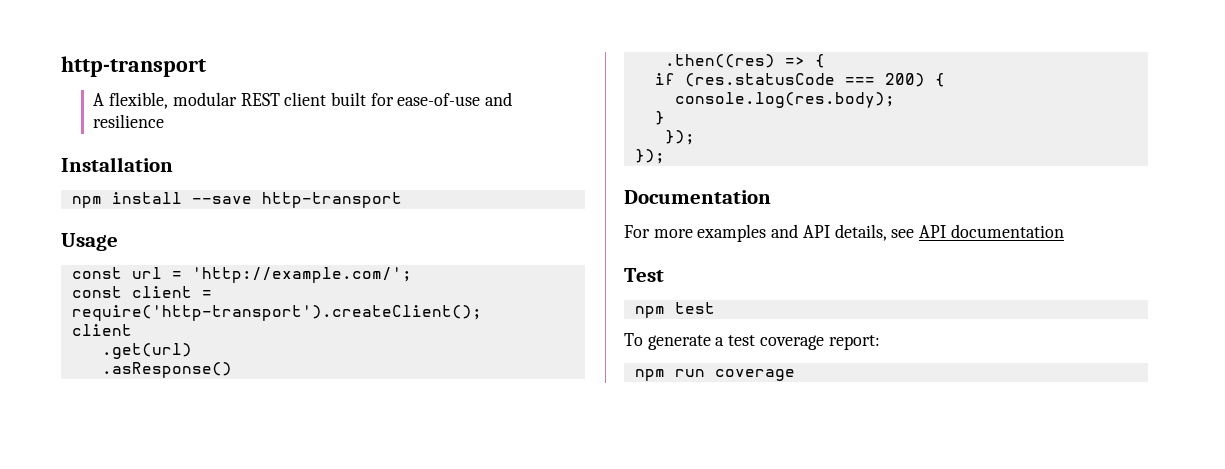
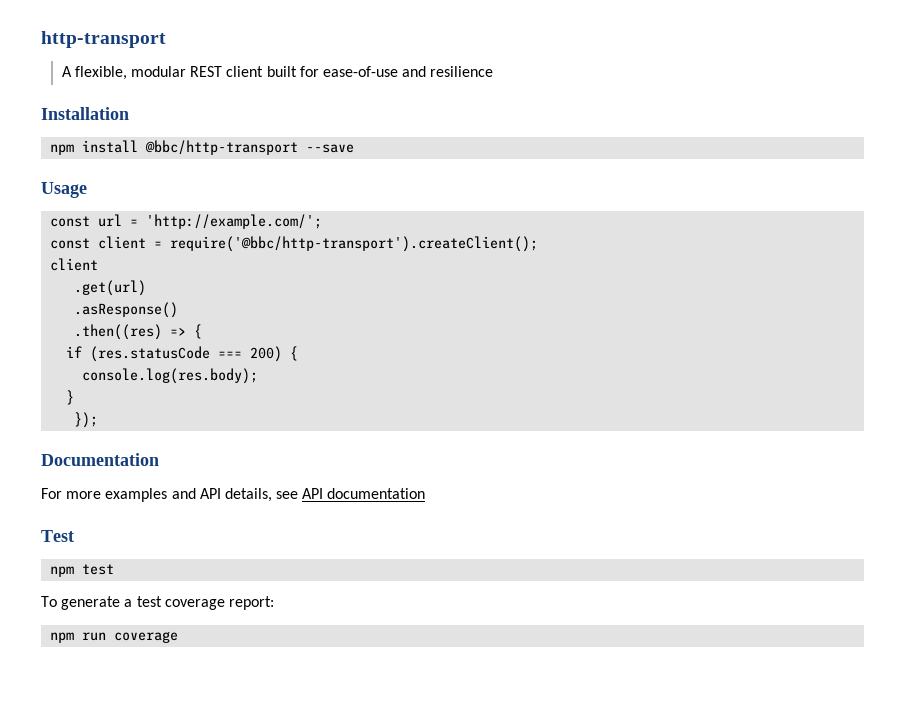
(182, 198) none -> [145,140,299,155] @bbc/http-transport
[261,192,402,208] http-transport -> (355, 148) none
[71,305,482,321] require('http-transport').createClient(); -> [170,236,539,252] require('@bbc/http-transport').createClient();
[634,149,665,164] // }); -> (99, 420) none

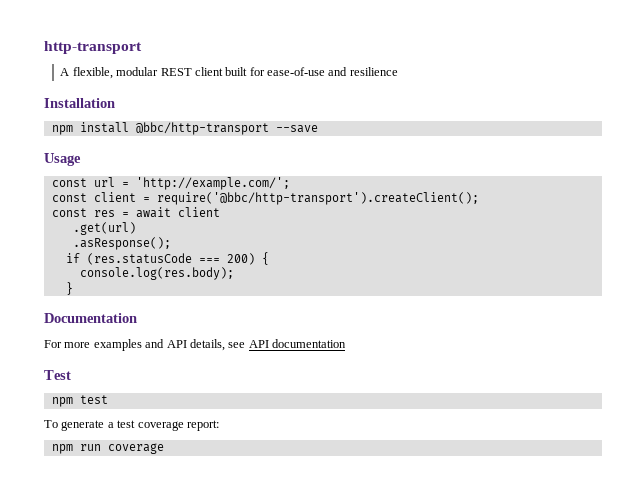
[50,258,99,271] [74,280,147,296] [74,302,179,318] [74,324,203,340] client // .get(url) // .asResponse() // .then((res) => { -> [51,207,220,218] [72,222,136,235] [72,237,171,250] const res = await client // .get(url) // .asResponse();
[74,412,99,428] // }); -> (73, 288) none

